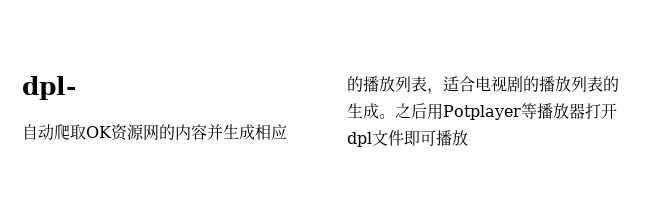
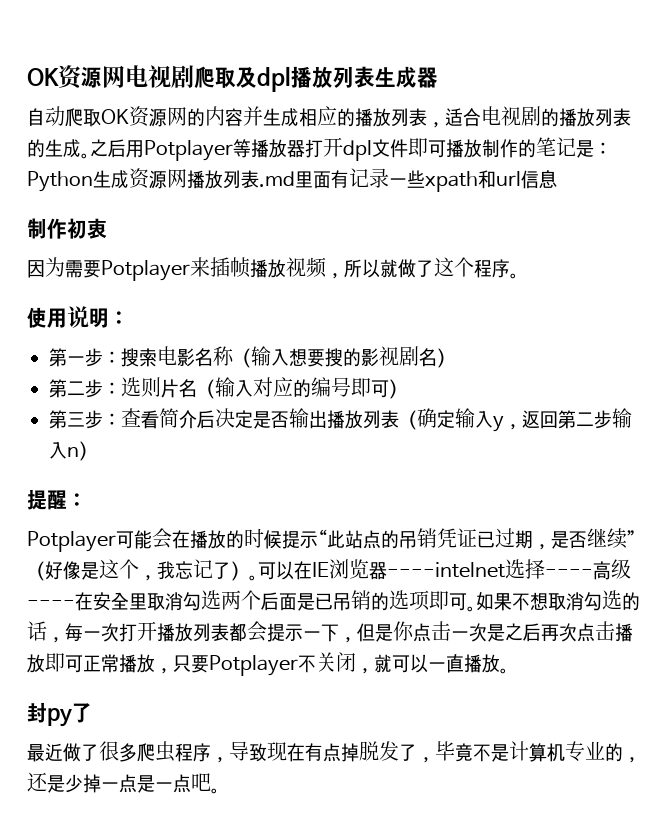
[22,76,76,100] dpl- -> [27,65,438,92] OK资源网电视剧爬取及dpl播放列表生成器
(468, 138) none -> [482,137,612,158] [27,168,557,192] [27,218,107,239] [27,257,519,281] [27,306,129,328] [49,346,455,368] [49,377,407,399] [49,408,632,432] [49,441,97,461] [27,490,87,510] [27,528,636,552] [27,559,631,581] [27,590,640,612] [27,621,633,643] [27,652,509,676] [27,702,92,727] [27,741,641,763] [27,772,220,794] 制作的笔记是：Python生成资源网播放列表.md里面有记录一些xpath和url信息 // 制作初衷 // 因为需要Potplayer来插帧播放视频，所以就做了这个程序。 // 使用说明： // 第一步：搜索电影名称（输入想要搜的影视剧名） // 第二步：选则片名（输入对应的编号即可） // 第三步：查看简介后决定是否输出播放列表（确定输入y，返回第二步输入n） // 提醒： // Potplayer可能会在播放的时候提示“此站点的吊销凭证已过期，是否继续”（好像是这个，我忘记了）。可以在IE浏览器----intelnet选择----高级----在安全里取消勾选两个后面是已吊销的选项即可。如果不想取消勾选的话，每一次打开播放列表都会提示一下，但是你点击一次是之后再次点击播放即可正常播放，只要Potplayer不关闭，就可以一直播放。 // 封py了 // 最近做了很多爬虫程序，导致现在有点掉脱发了，毕竟不是计算机专业的，还是少掉一点是一点吧。

